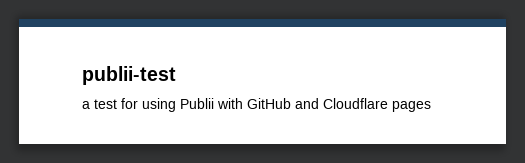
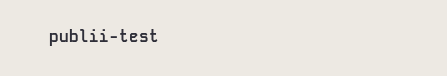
[82,98,431,112] // a test for using Publii with GitHub and Cloudflare pages -> (159, 37) none

